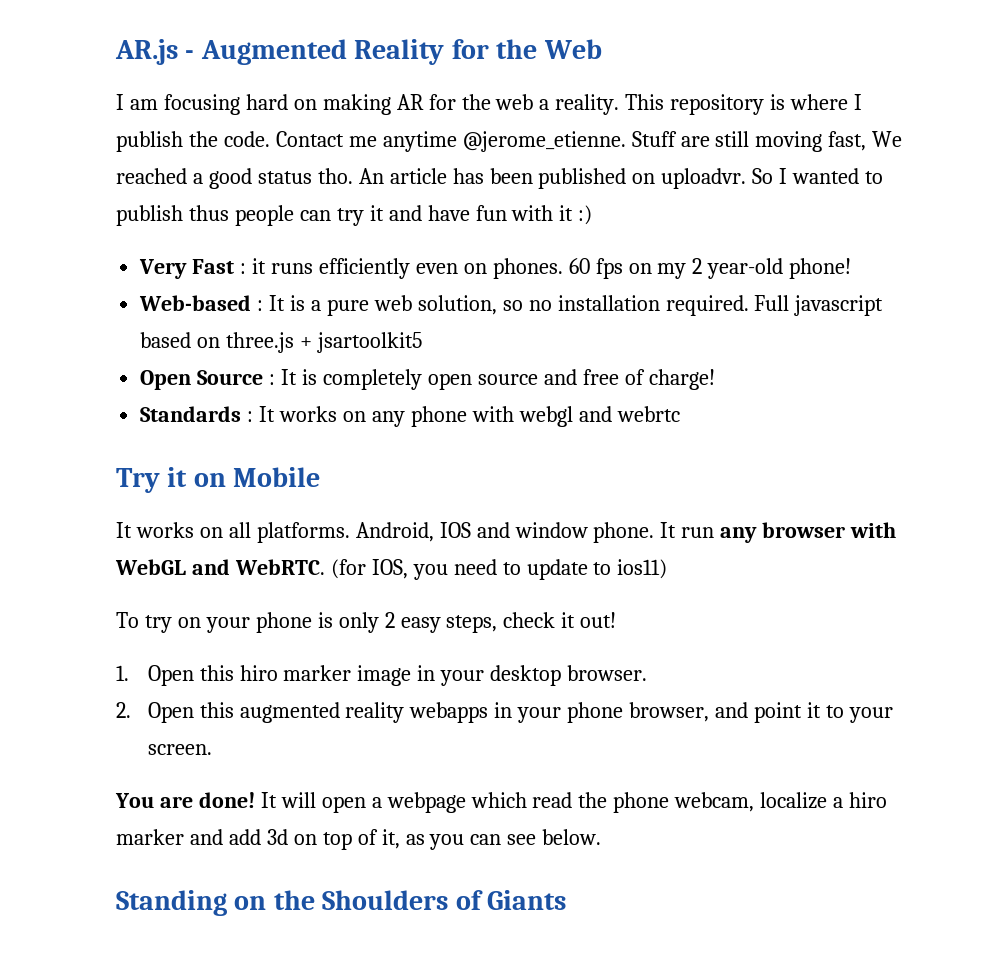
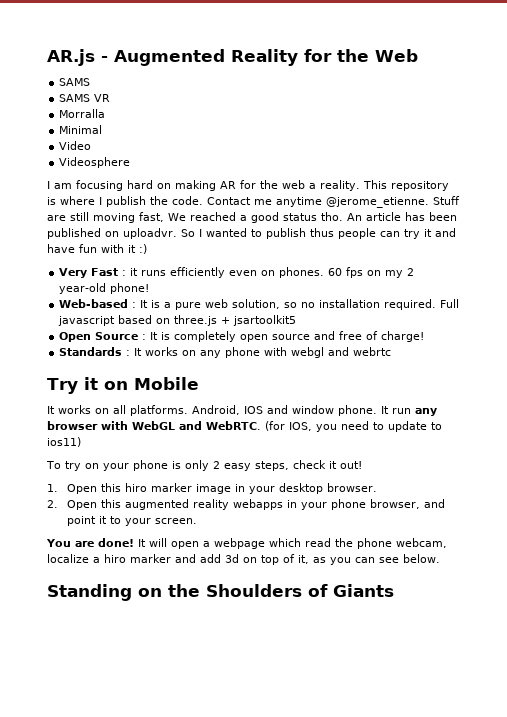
(602, 49) none -> [59,78,91,86] [59,94,111,102] [59,109,106,118] [59,125,103,134] [59,141,92,150] [59,157,131,168] // SAMS // SAMS VR // Morralla // Minimal // Video // Videosphere

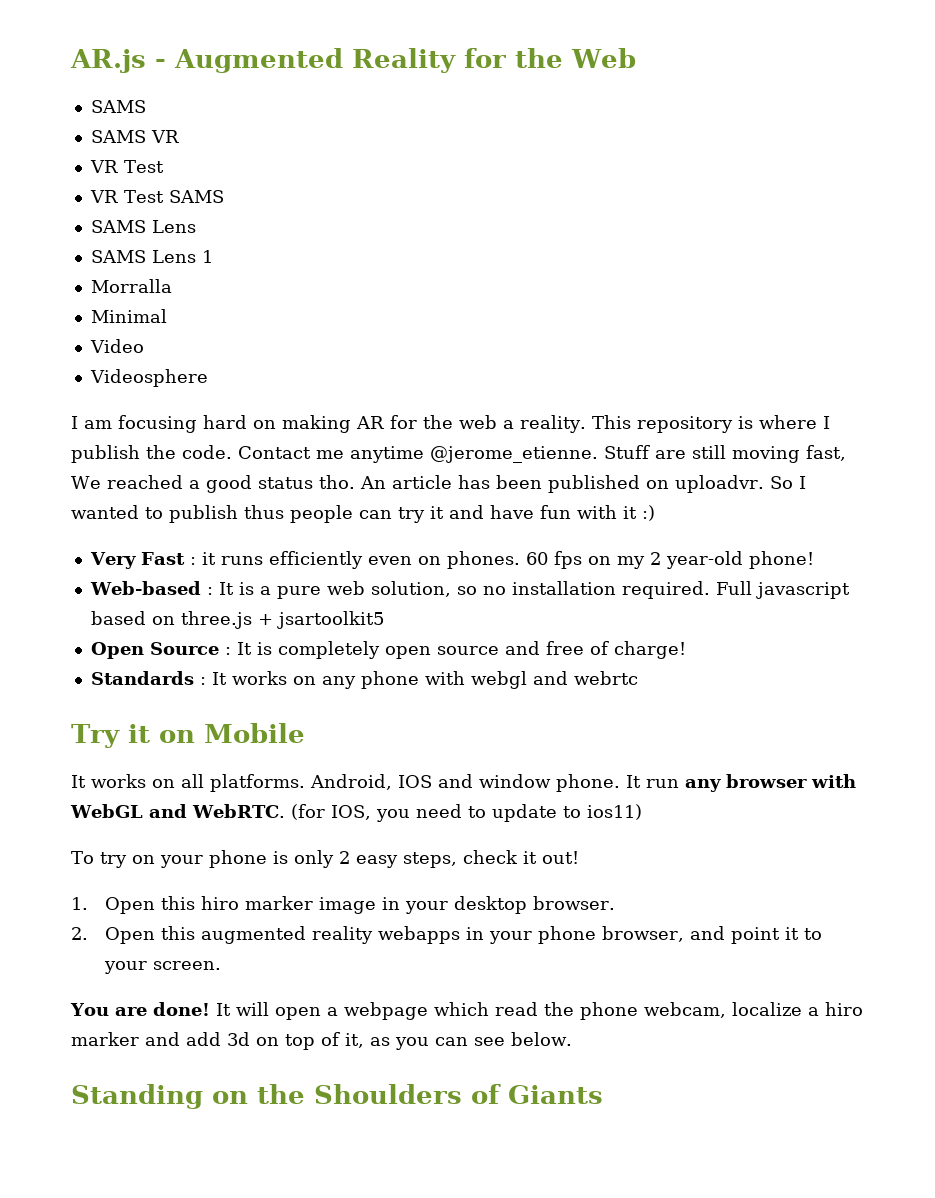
(111, 98) none -> [89,160,164,173] [89,190,224,203] [90,220,196,233] [90,250,213,263] // VR Test // VR Test SAMS // SAMS Lens // SAMS Lens 1

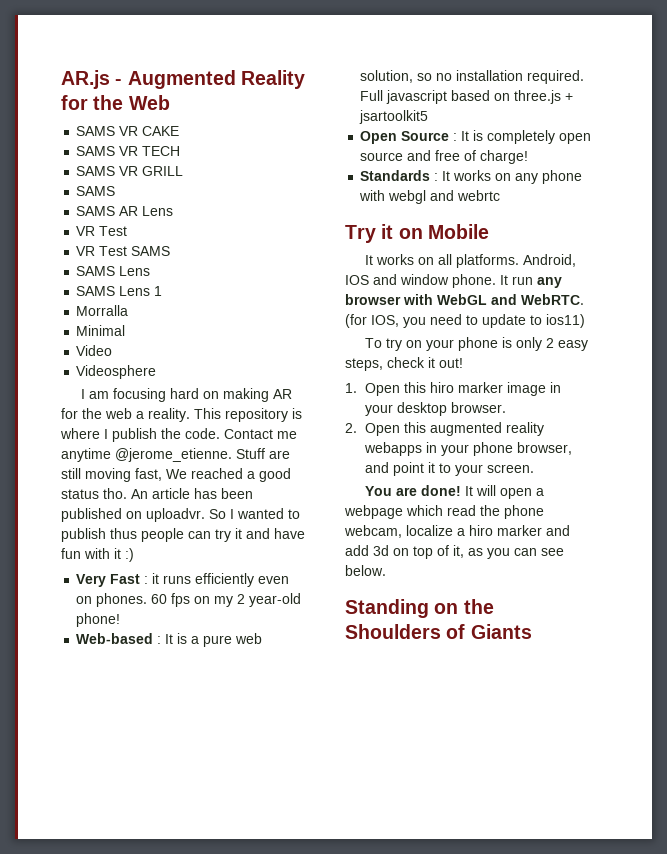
[90,130,179,143] // SAMS VR -> [119,126,180,136] [76,146,181,156] [76,166,184,176] [76,186,116,196] [76,206,174,216] VR CAKE // SAMS VR TECH // SAMS VR GRILL // SAMS // SAMS AR Lens

